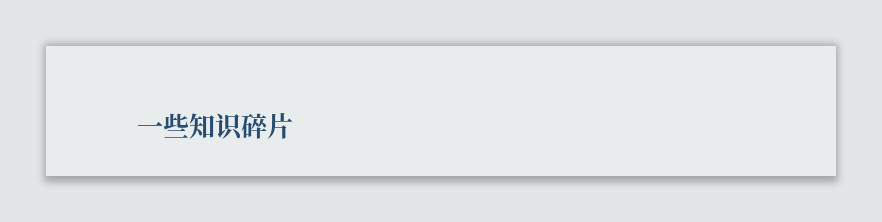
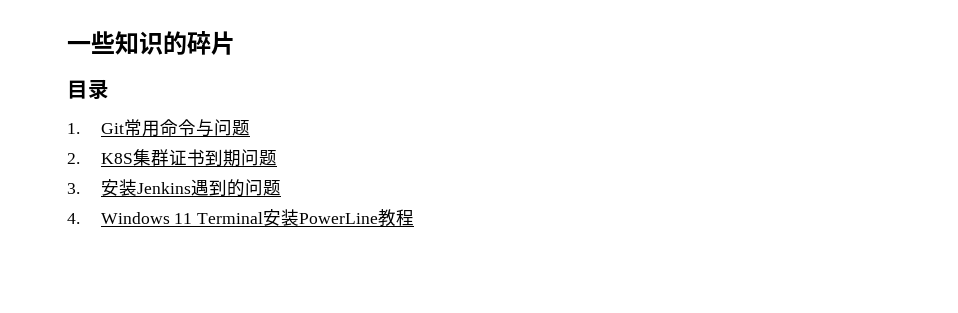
(243, 127) none -> [163,31,187,55] 的
(293, 126) none -> [67,79,109,100] [67,119,250,137] [67,149,277,167] [67,179,281,197] [67,209,415,227] // 目录 // 1. Git常用命令与问题 // 2. K8S集群证书到期问题 // 3.安装Jenkins遇到的问题 // 4. Windows 11 Terminal安装PowerLine教程

